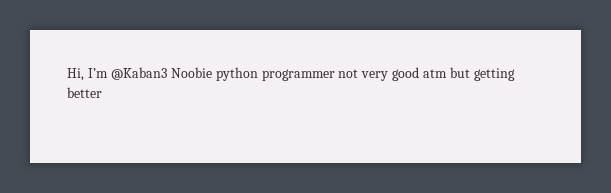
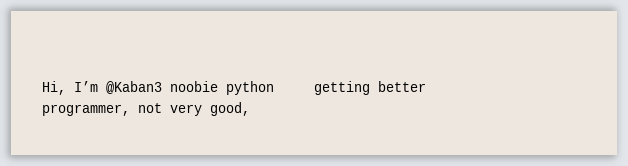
[170,67,471,81] Noobie python programmer not very good atm but -> [170,81,274,95] [42,102,250,116] noobie python programmer, not very good,

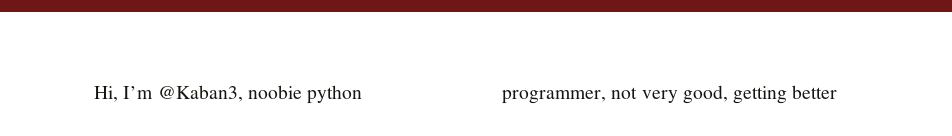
[106,81,162,94] @Kaban3 -> [157,85,243,102] @Kaban3,

